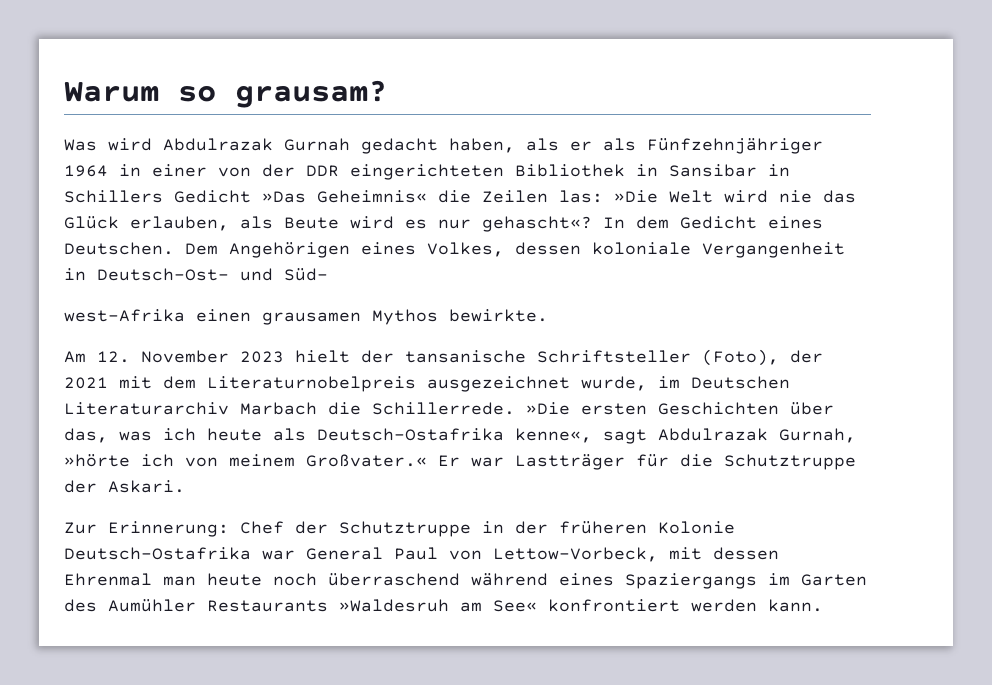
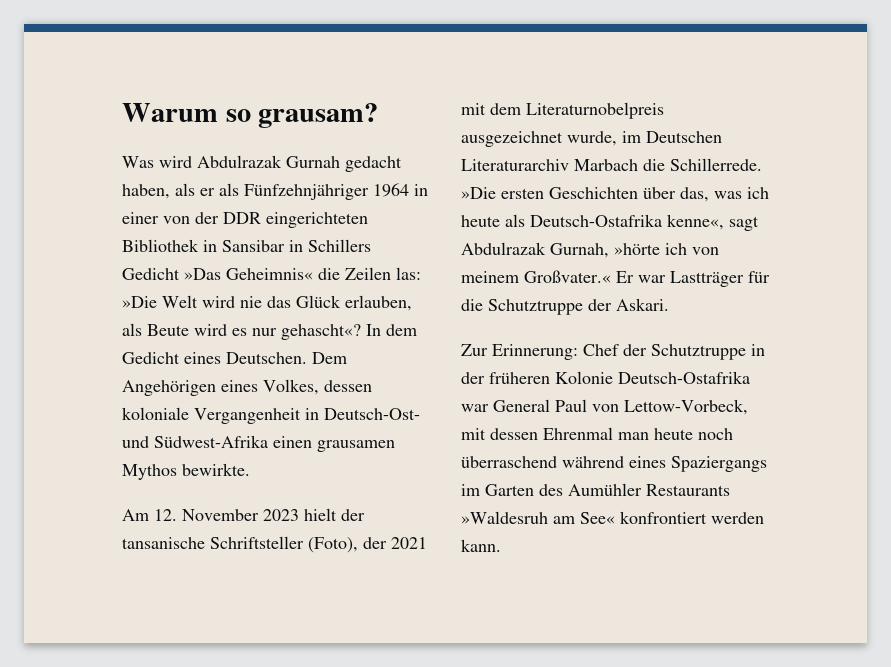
[284,268,328,281] [64,309,185,322] Süd- // west-Afrika -> [154,435,268,448] Südwest-Afrika

